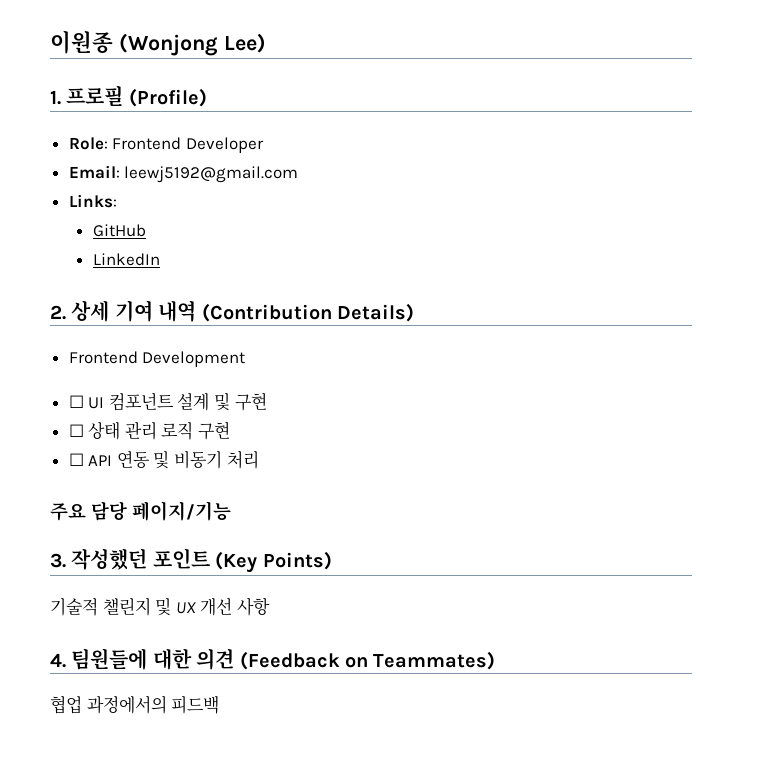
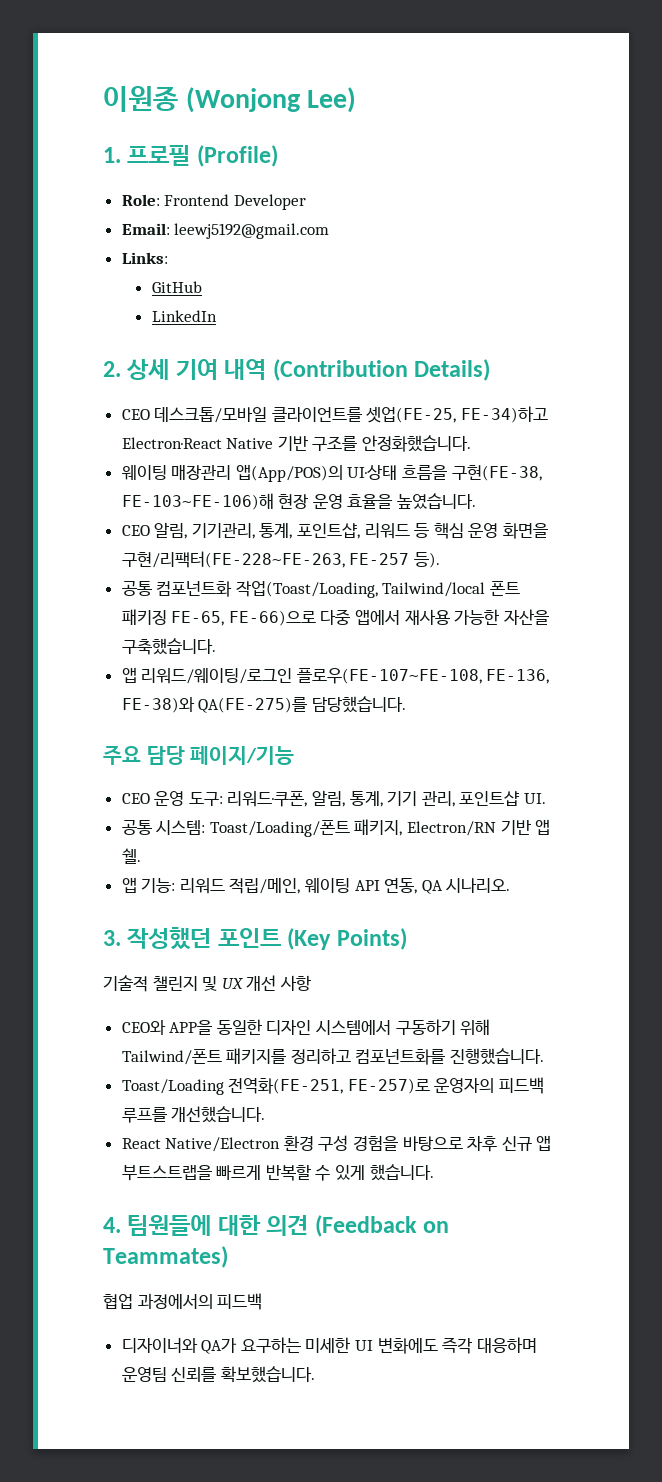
[68,351,246,367] [68,392,267,411] [68,421,231,440] [68,450,259,469] [50,501,231,521] Frontend Development // ☐ UI 컴포넌트 설계 및 구현 // ☐ 상태 관리 로직 구현 // ☐ API 연동 및 비동기 처리 // 주요 담당 페이지/기능 -> [121,406,549,423] [121,435,472,452] [121,464,542,482] [121,493,477,510] [121,522,549,539] [121,551,440,568] [121,581,521,598] [121,609,549,626] [121,638,216,655] [121,667,550,684] [121,696,406,713] [103,745,295,765] [121,790,547,807] [121,819,551,837] [121,848,141,864] [121,877,511,894] CEO 데스크톱/모바일 클라이언트를 셋업(FE-25, FE-34)하고 Electron·React Native 기반 구조를 안정화했습니다. // 웨이팅 매장관리 앱(App/POS)의 UI·상태 흐름을 구현(FE-38, FE-103~FE-106)해 현장 운영 효율을 높였습니다. // CEO 알림, 기기관리, 통계, 포인트샵, 리워드 등 핵심 운영 화면을 구현/리팩터(FE-228~FE-263, FE-257 등). // 공통 컴포넌트화 작업(Toast/Loading, Tailwind/local 폰트 패키징 FE-65, FE-66)으로 다중 앱에서 재사용 가능한 자산을 구축했습니다. // 앱 리워드/웨이팅/로그인 플로우(FE-107~FE-108, FE-136, FE-38)와 QA(FE-275)를 담당했습니다. // 주요 담당 페이지/기능 // CEO 운영 도구: 리워드·쿠폰, 알림, 통계, 기기 관리, 포인트샵 UI. // 공통 시스템: Toast/Loading/폰트 패키지, Electron/RN 기반 앱 쉘. // 앱 기능: 리워드 적립/메인, 웨이팅 API 연동, QA 시나리오.
(270, 606) none -> [121,1019,491,1036] [121,1048,545,1065] [121,1077,545,1095] [121,1106,266,1123] [121,1135,552,1152] [121,1164,434,1181] // CEO와 APP을 동일한 디자인 시스템에서 구동하기 위해 Tailwind/폰트 패키지를 정리하고 컴포넌트화를 진행했습니다. // Toast/Loading 전역화(FE-251, FE-257)로 운영자의 피드백 루프를 개선했습니다. // React Native/Electron 환경 구성 경험을 바탕으로 차후 신규 앱 부트스트랩을 빠르게 반복할 수 있게 했습니다.
(220, 704) none -> [121,1337,537,1354] [121,1366,315,1383] // 디자이너와 QA가 요구하는 미세한 UI 변화에도 즉각 대응하며 운영팀 신뢰를 확보했습니다.

